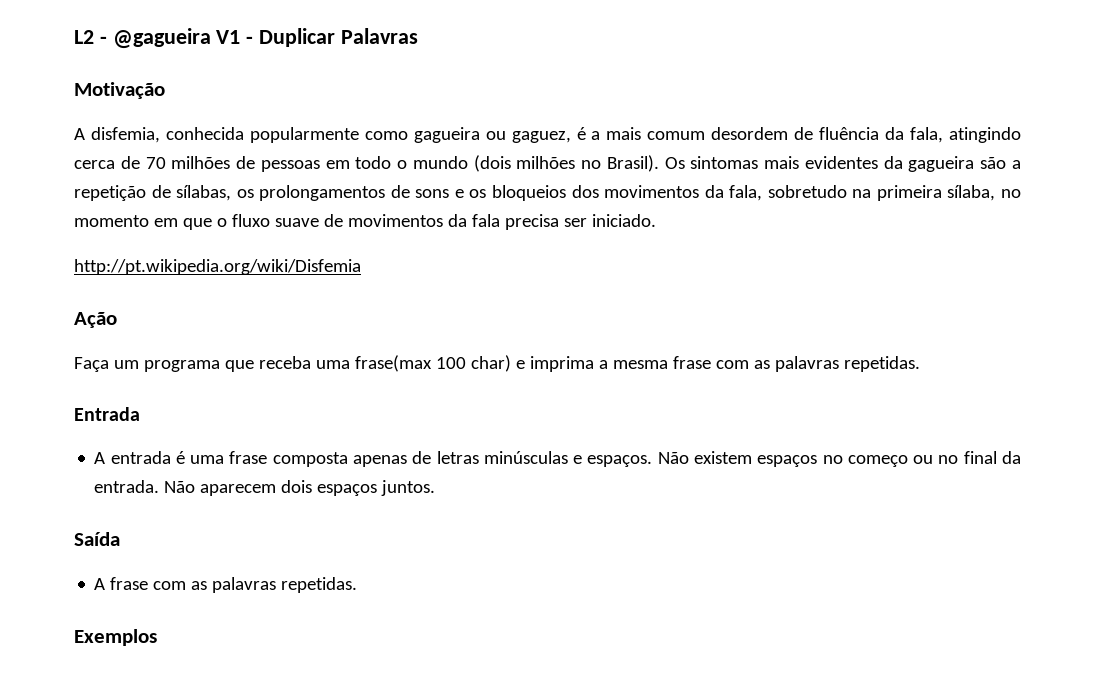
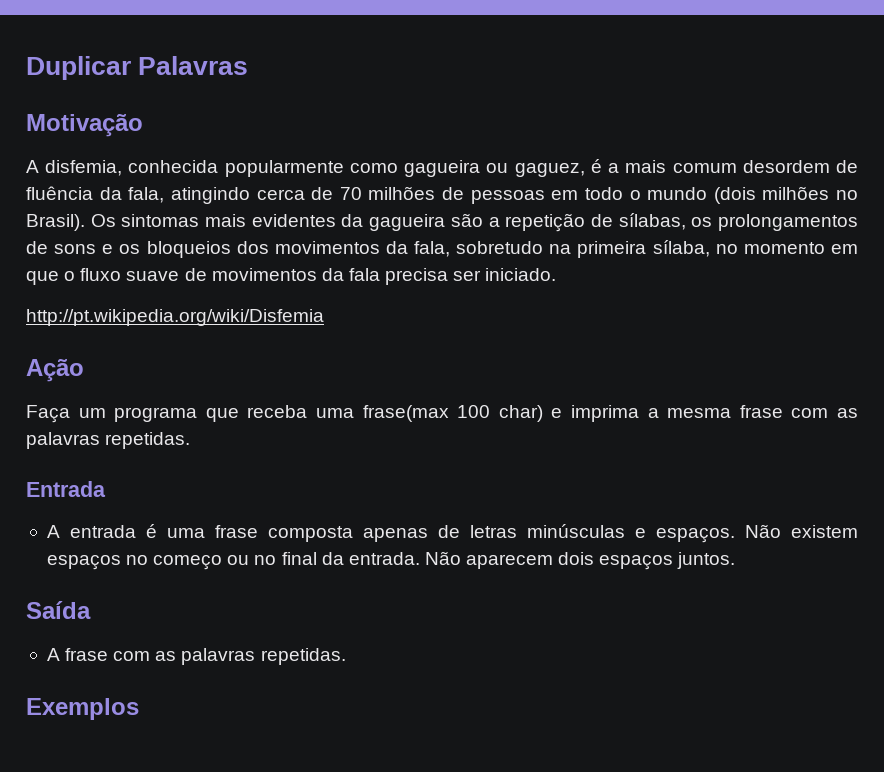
[74,28,254,49] L2 - @gagueira V1 - -> (26, 68) none

